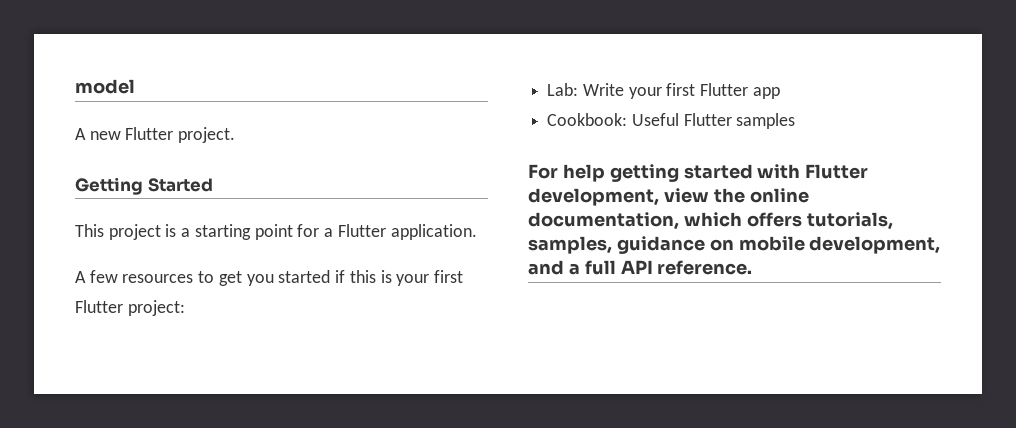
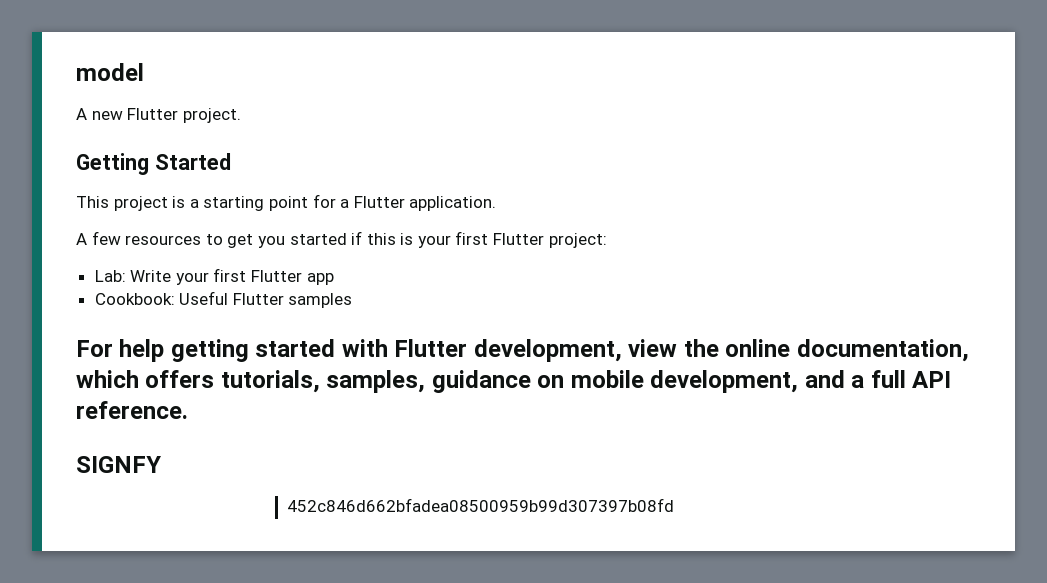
(753, 267) none -> [76,456,161,473] [287,498,675,512] // SIGNFY // 452c846d662bfadea08500959b99d307397b08fd

